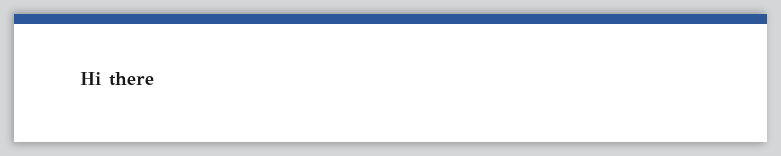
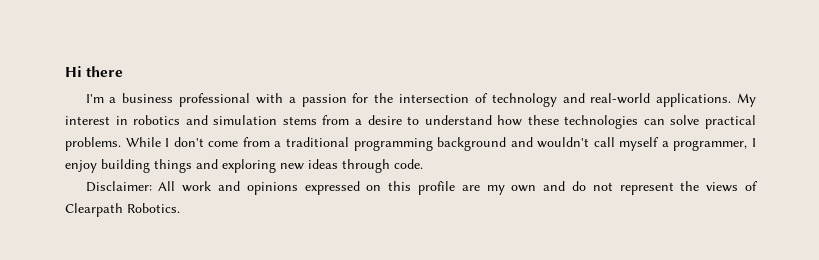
(154, 79) none -> [85,93,756,107] [65,115,756,129] [65,137,756,151] [65,159,423,173] [85,181,758,195] [65,203,180,217] // I'm a business professional with a passion for the intersection of technology and real-world applications. My interest in robotics and simulation stems from a desire to understand how these technologies can solve practical problems. While I don't come from a traditional programming background and wouldn't call myself a programmer, I enjoy building things and exploring new ideas through code. // Disclaimer: All work and opinions expressed on this profile are my own and do not represent the views of Clearpath Robotics.

